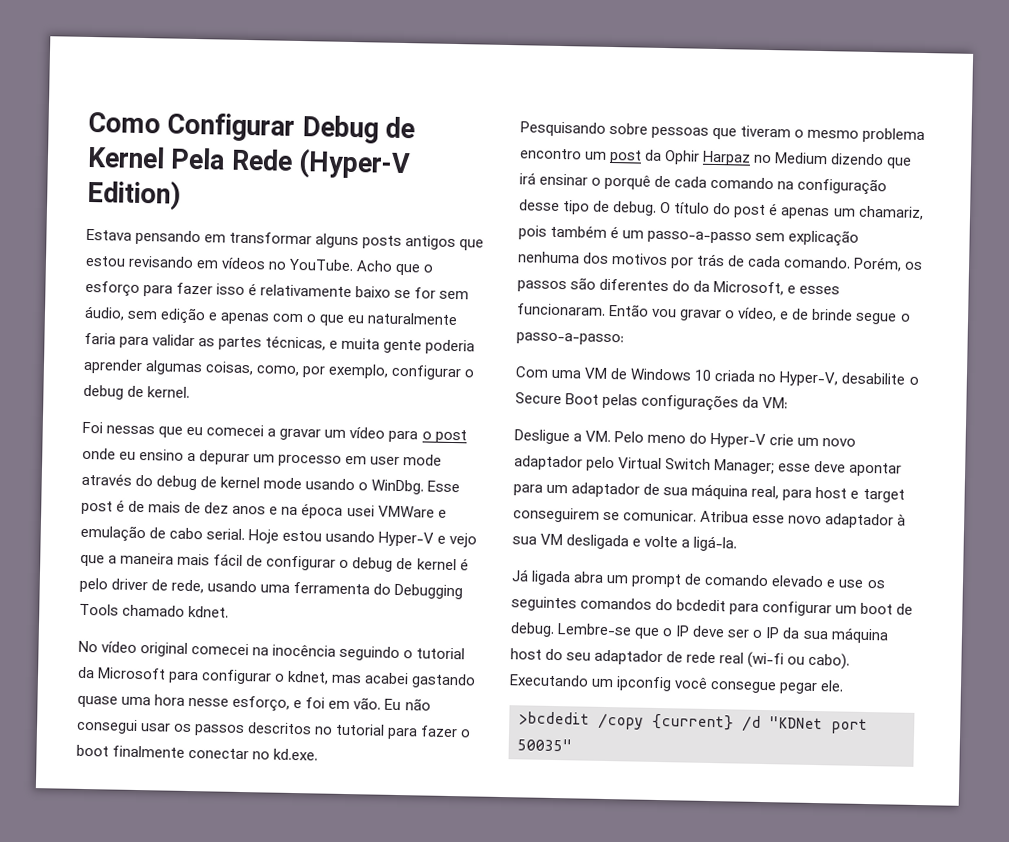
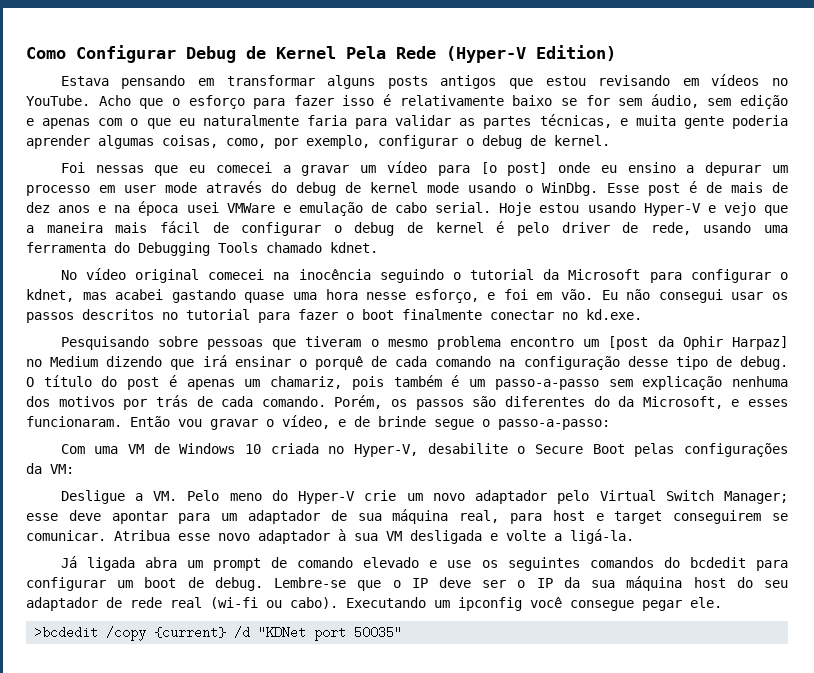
[421,429,467,444] o post -> [480,162,548,176] [o post]
[609,149,643,164] post -> [608,336,649,350] [post
[702,150,752,166] Harpaz -> [731,336,788,350] Harpaz]

